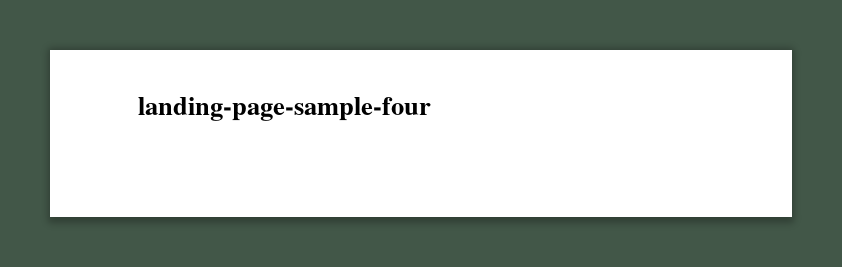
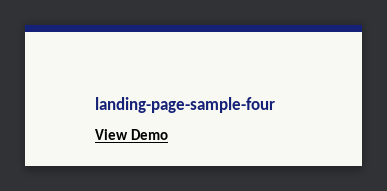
(431, 109) none -> [95,129,168,140] // View Demo

